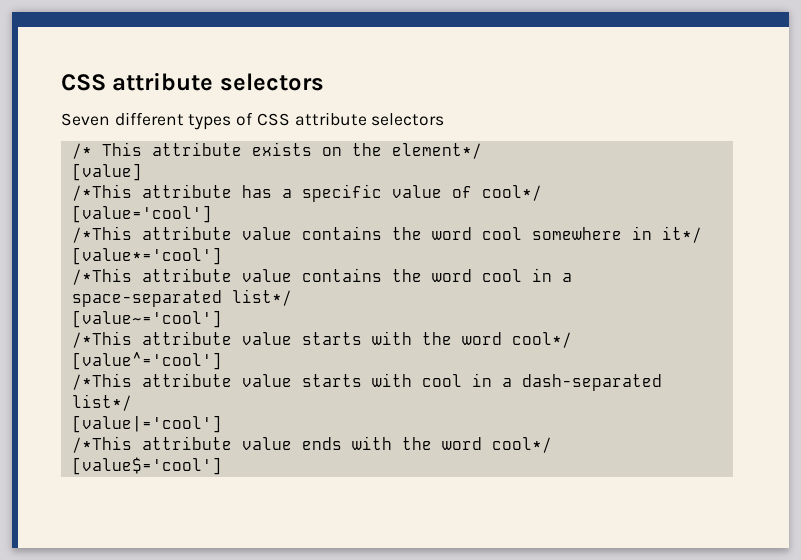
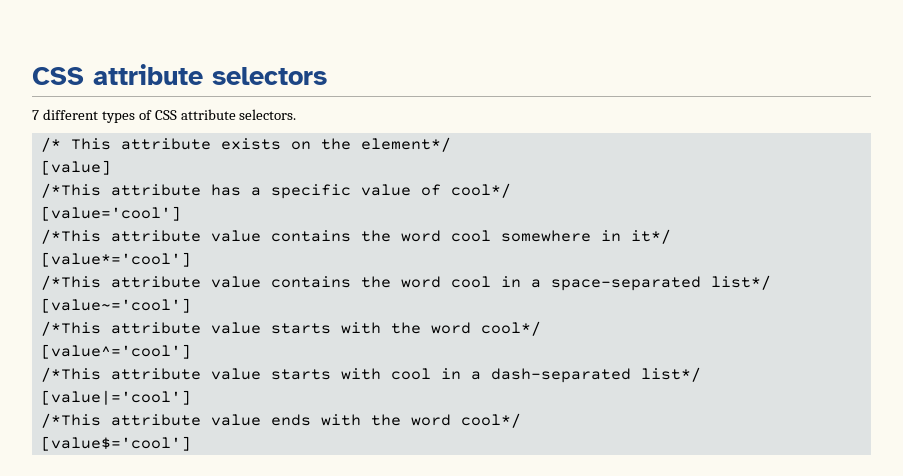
[61,72,324,91] [61,113,110,126] CSS attribute selectors // Seven -> [32,64,327,85] [32,110,39,120] CSS attribute selectors // 7
[371,113,445,126] selectors -> [239,109,297,120] selectors.

